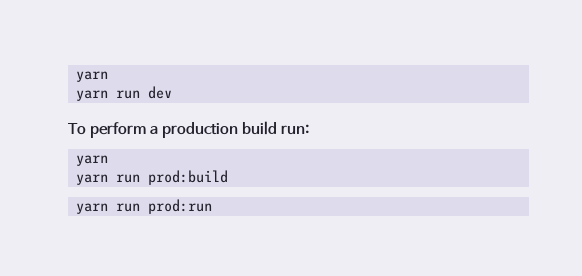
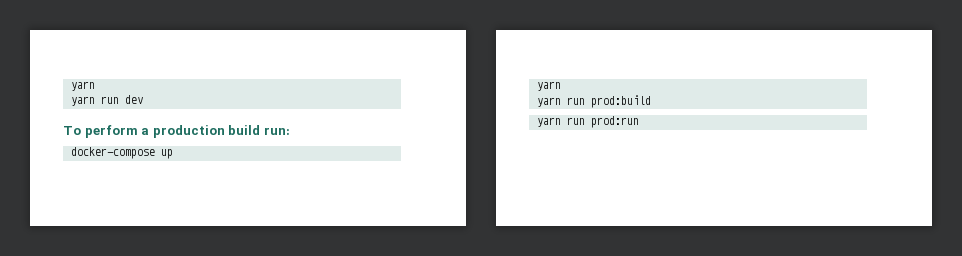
(309, 129) none -> [71,147,174,159] // docker-compose up

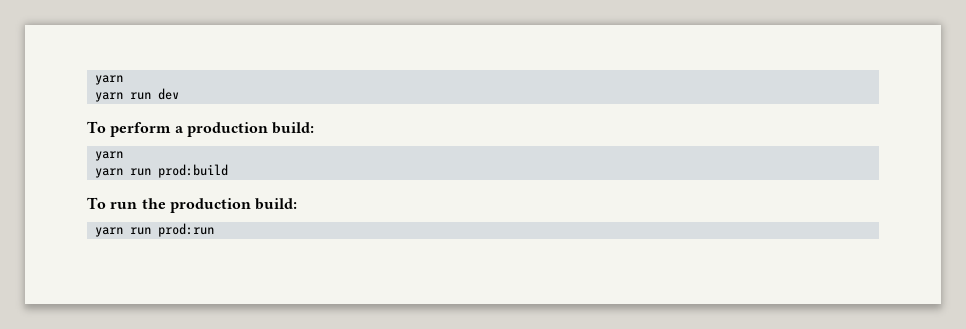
[228,125,290,135] [71,147,174,159] build run: // docker-compose up -> [272,122,315,134] build:
(652, 101) none -> [87,197,298,213] // To run the production build:

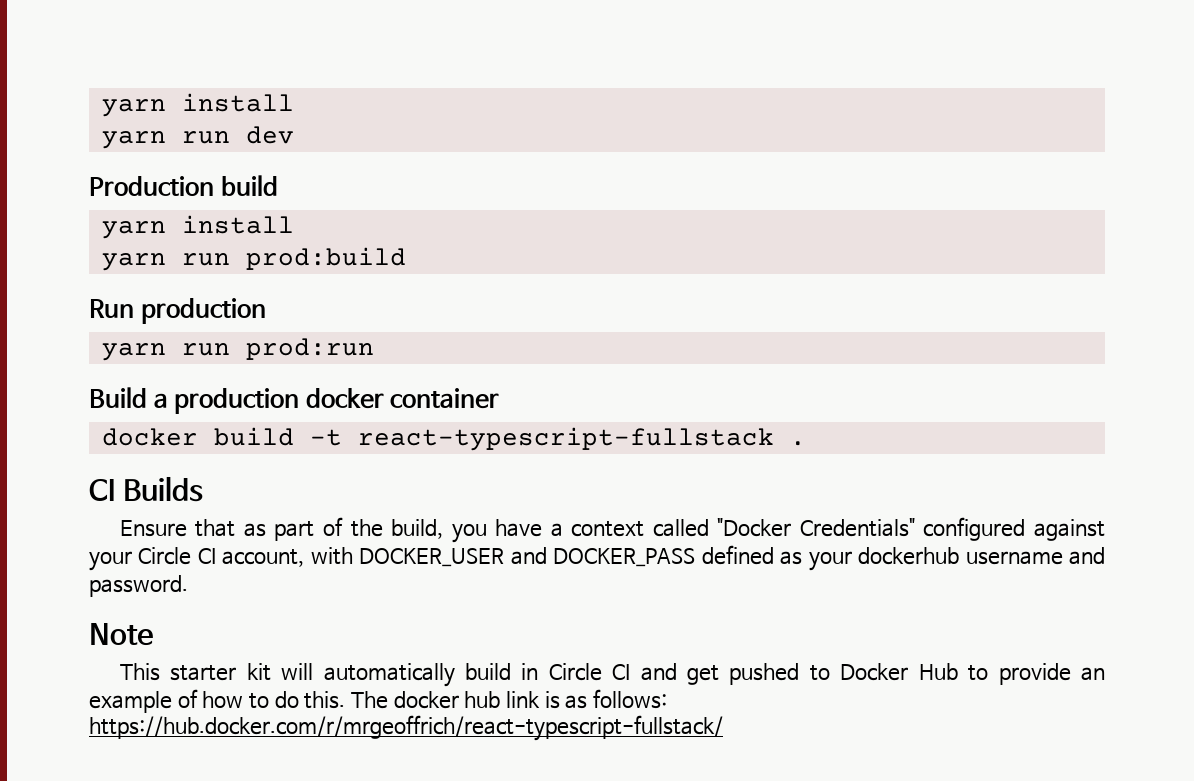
[95,75,124,85] yarn -> [101,93,294,117] yarn install
[87,121,315,137] [95,151,124,161] To perform a production build: // yarn -> [89,175,278,196] [101,215,294,239] Production build // yarn install
[87,197,298,213] To run the production build: -> [89,298,266,324] Run production
(215, 230) none -> [89,387,500,414] [101,427,806,451] [89,476,203,502] [119,517,1105,543] [89,545,1106,571] [89,575,188,597] [89,623,153,646] [119,663,1106,687] [89,689,668,713] [89,715,723,741] // Build a production docker container // docker build -t react-typescript-fullstack . // CI Builds // Ensure that as part of the build, you have a context called "Docker Credentials" configured against your Circle CI account, with DOCKER_USER and DOCKER_PASS defined as your dockerhub username and password. // Note // This starter kit will automatically build in Circle CI and get pushed to Docker Hub to provide an example of how to do this. The docker hub link is as follows: https://hub.docker.com/r/mrgeoffrich/react-typescript-fullstack/

